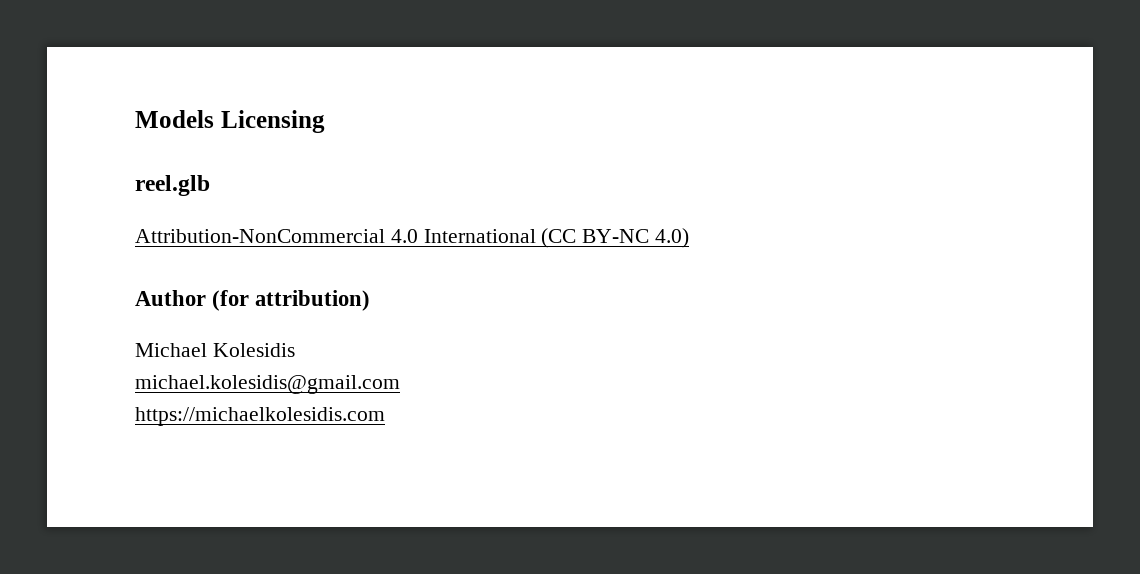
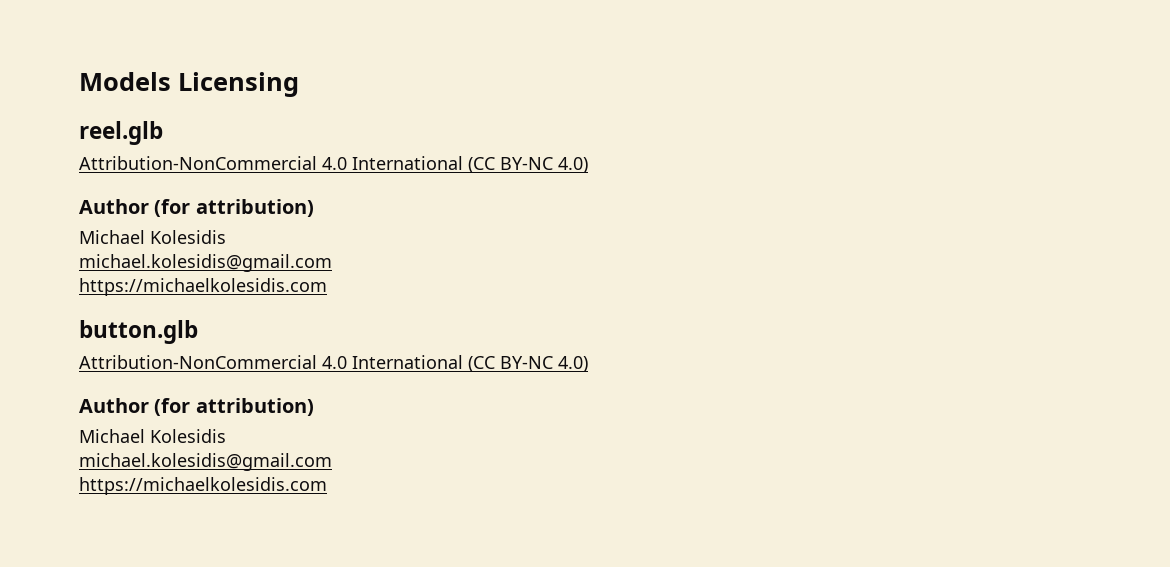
(385, 416) none -> [79,320,198,344] [79,355,588,372] [79,398,314,416] [79,429,226,443] [79,453,332,471] [79,477,327,495] // button.glb // Attribution-NonCommercial 4.0 International (CC BY-NC 4.0) // Author (for attribution) // Michael Kolesidis // michael.kolesidis@gmail.com // https://michaelkolesidis.com

